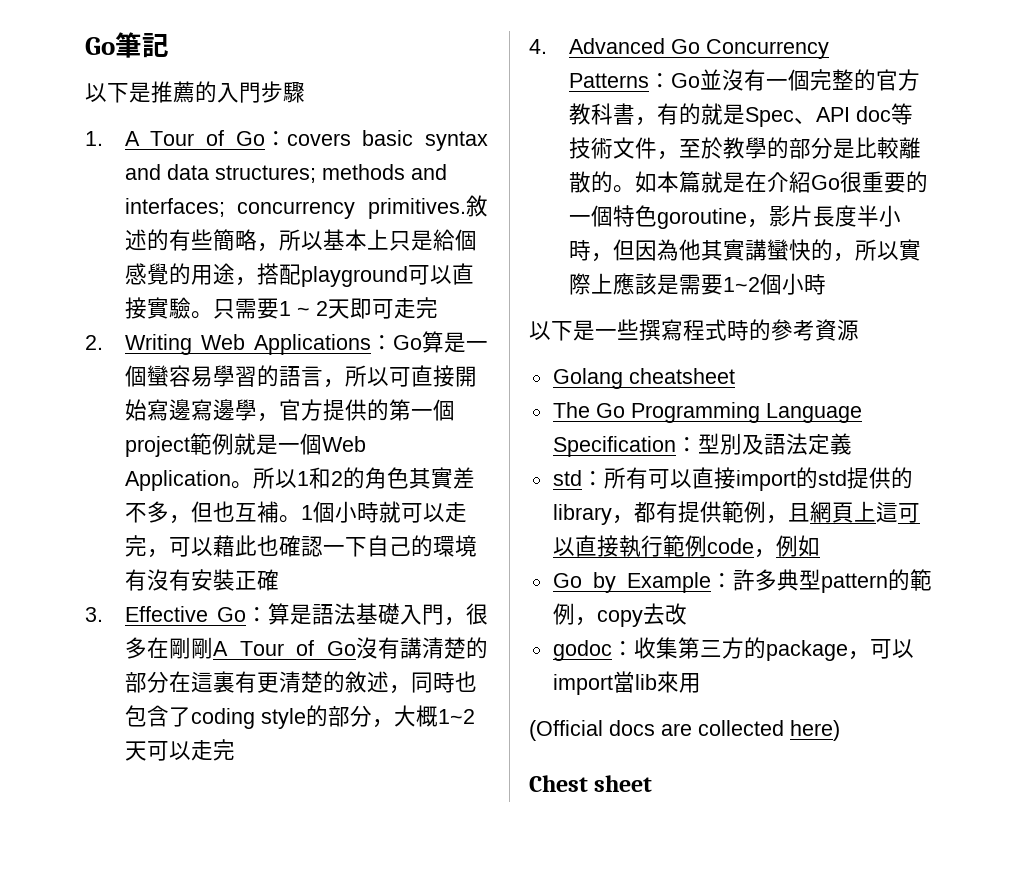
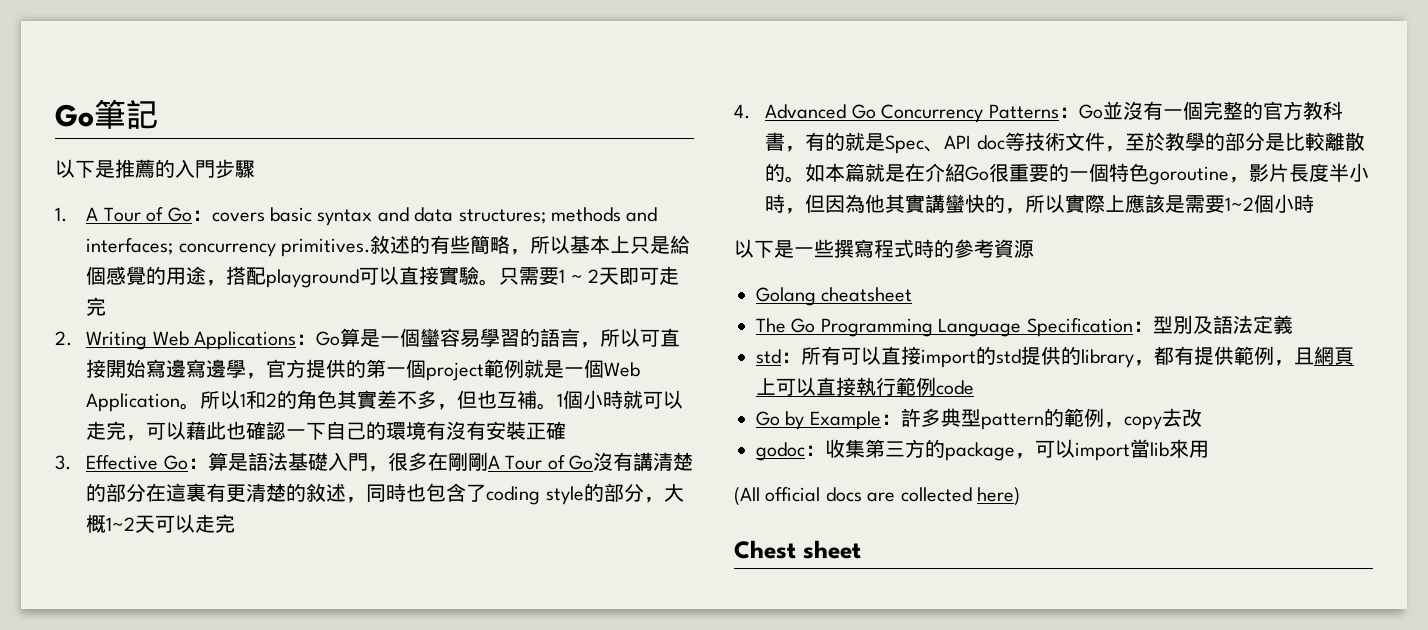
[875,501,898,523] 這 -> (776, 386) none
[753,535,820,558] ，例如 -> (974, 387) none
[529,720,603,741] (Official -> [734,487,821,506] (All official

